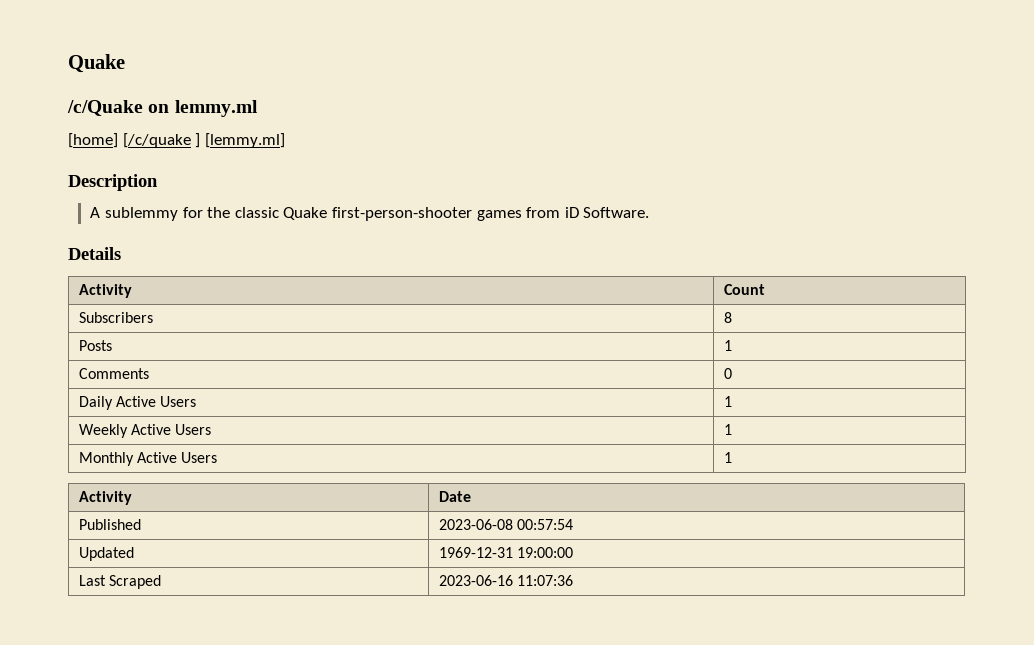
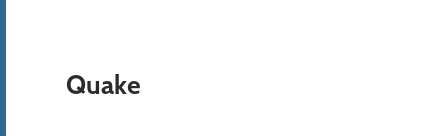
[68,54,125,73] [67,100,258,117] [68,133,285,148] [68,174,158,191] [90,207,650,221] [68,247,121,260] [79,284,133,298] [724,284,766,295] [79,312,154,323] [724,312,733,323] [79,340,113,351] [724,340,733,351] [79,368,150,379] [724,368,733,379] [79,396,197,410] [724,396,733,407] [79,424,212,438] [724,424,733,435] [79,452,218,466] [724,452,733,463] [79,491,133,505] [439,491,472,502] [79,519,142,530] [439,519,574,530] [79,547,135,561] [439,547,574,558] [79,575,162,589] [439,575,574,586] Quake // /c/Quake on lemmy.ml // [home] [/c/quake ] [lemmy.ml] // Description // A sublemmy for the classic Quake first-person-shooter games from iD Software. // Details // Activity | Count // Subscribers | 8 // Posts | 1 // Comments | 0 // Daily Active Users | 1 // Weekly Active Users | 1 // Monthly Active Users | 1 // Activity | Date // Published | 2023-06-08 00:57:54 // Updated | 1969-12-31 19:00:00 // Last Scraped | 2023-06-16 11:07:36 -> [66,74,141,94] Quake

